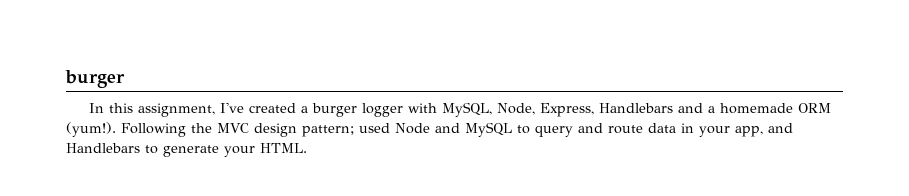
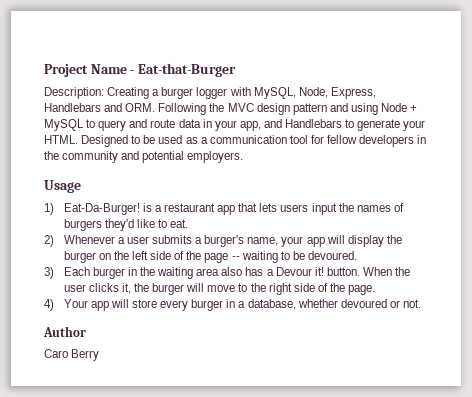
[65,70,125,88] [89,102,297,117] burger // In this assignment, I've created -> [44,63,236,77] [44,87,150,99] Project Name - Eat-that-Burger // Description: Creating
[708,103,832,114] [66,122,460,137] a homemade ORM (yum!). Following the MVC design pattern; used Node and -> [125,103,418,115] ORM. Following the MVC design pattern and using Node +
(307, 148) none -> [81,135,427,147] [44,151,244,163] [44,180,81,193] [44,203,404,215] [63,219,189,231] [44,235,402,247] [63,251,357,263] [44,267,411,279] [63,283,376,295] [44,299,421,311] [43,326,86,337] [44,349,100,361] Designed to be used as a communication tool for fellow developers in the community and potential employers. // Usage // 1) Eat-Da-Burger! is a restaurant app that lets users input the names of burgers they'd like to eat. // 2) Whenever a user submits a burger's name, your app will display the burger on the left side of the page -- waiting to be devoured. // 3) Each burger in the waiting area also has a Devour it! button. When the user clicks it, the burger will move to the right side of the page. // 4) Your app will store every burger in a database, whether devoured or not. // Author // Caro Berry

